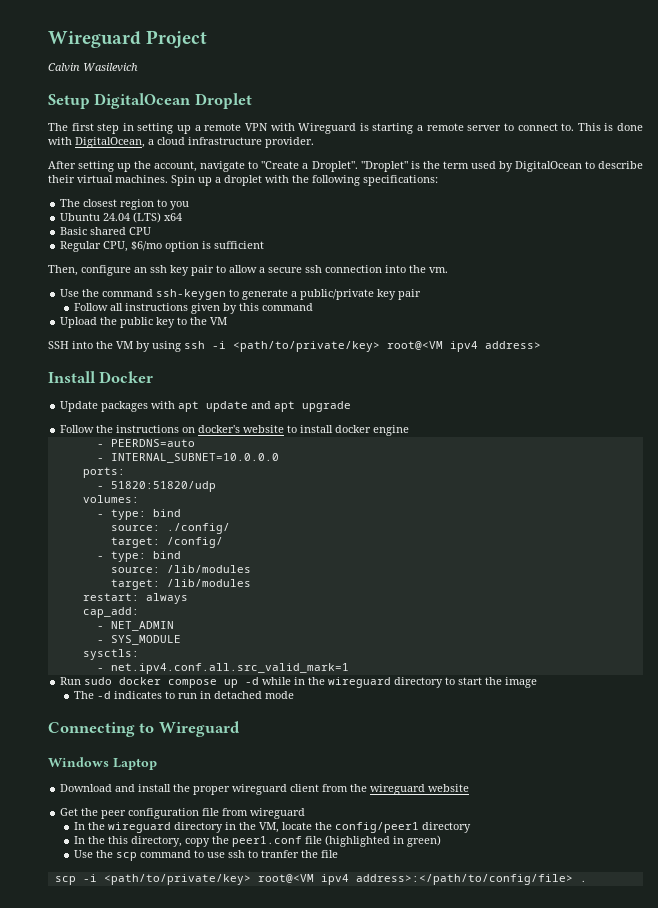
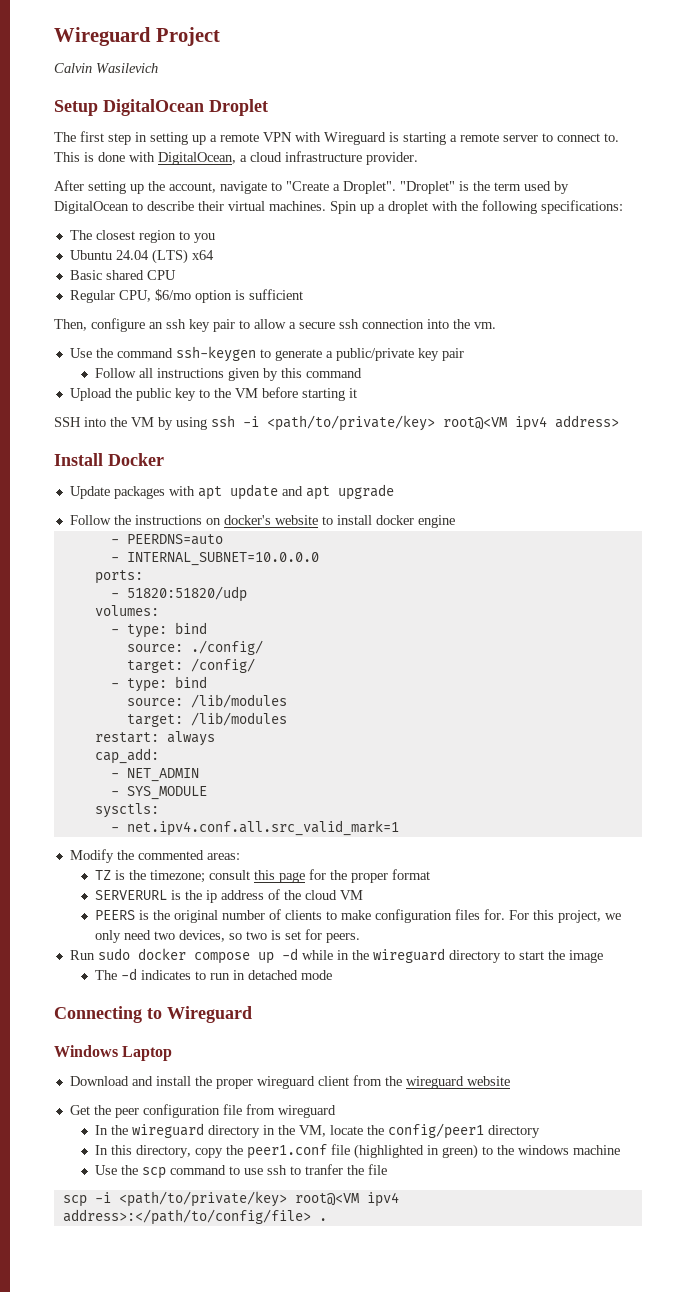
(228, 321) none -> [261,387,357,401] before starting it
(349, 668) none -> [69,849,240,863] [94,869,430,883] [94,889,363,903] [94,909,621,923] [94,929,360,943] // Modify the commented areas: // TZ is the timezone; consult this page for the proper format // SERVERURL is the ip address of the cloud VM // PEERS is the original number of clients to make configuration files for. For this project, we only need two devices, so two is set for peers.
[87,836,105,844] the -> (108, 1150) none
(441, 841) none -> [481,1145,620,1155] to the windows machine

